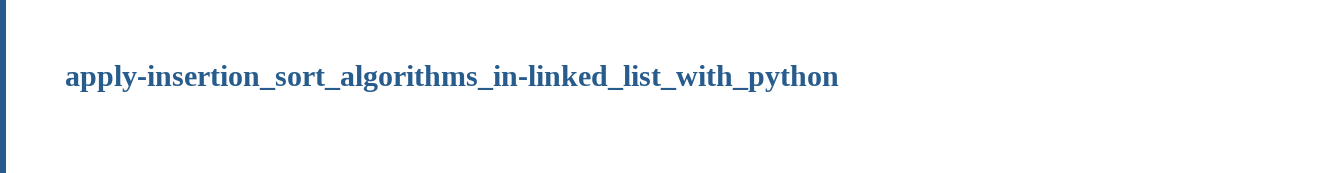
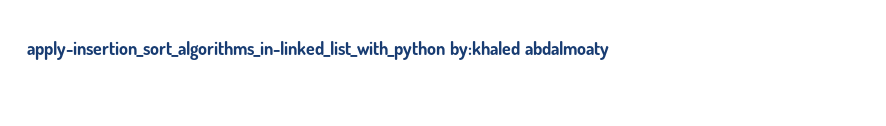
(839, 78) none -> [449,41,609,60] by:khaled abdalmoaty

